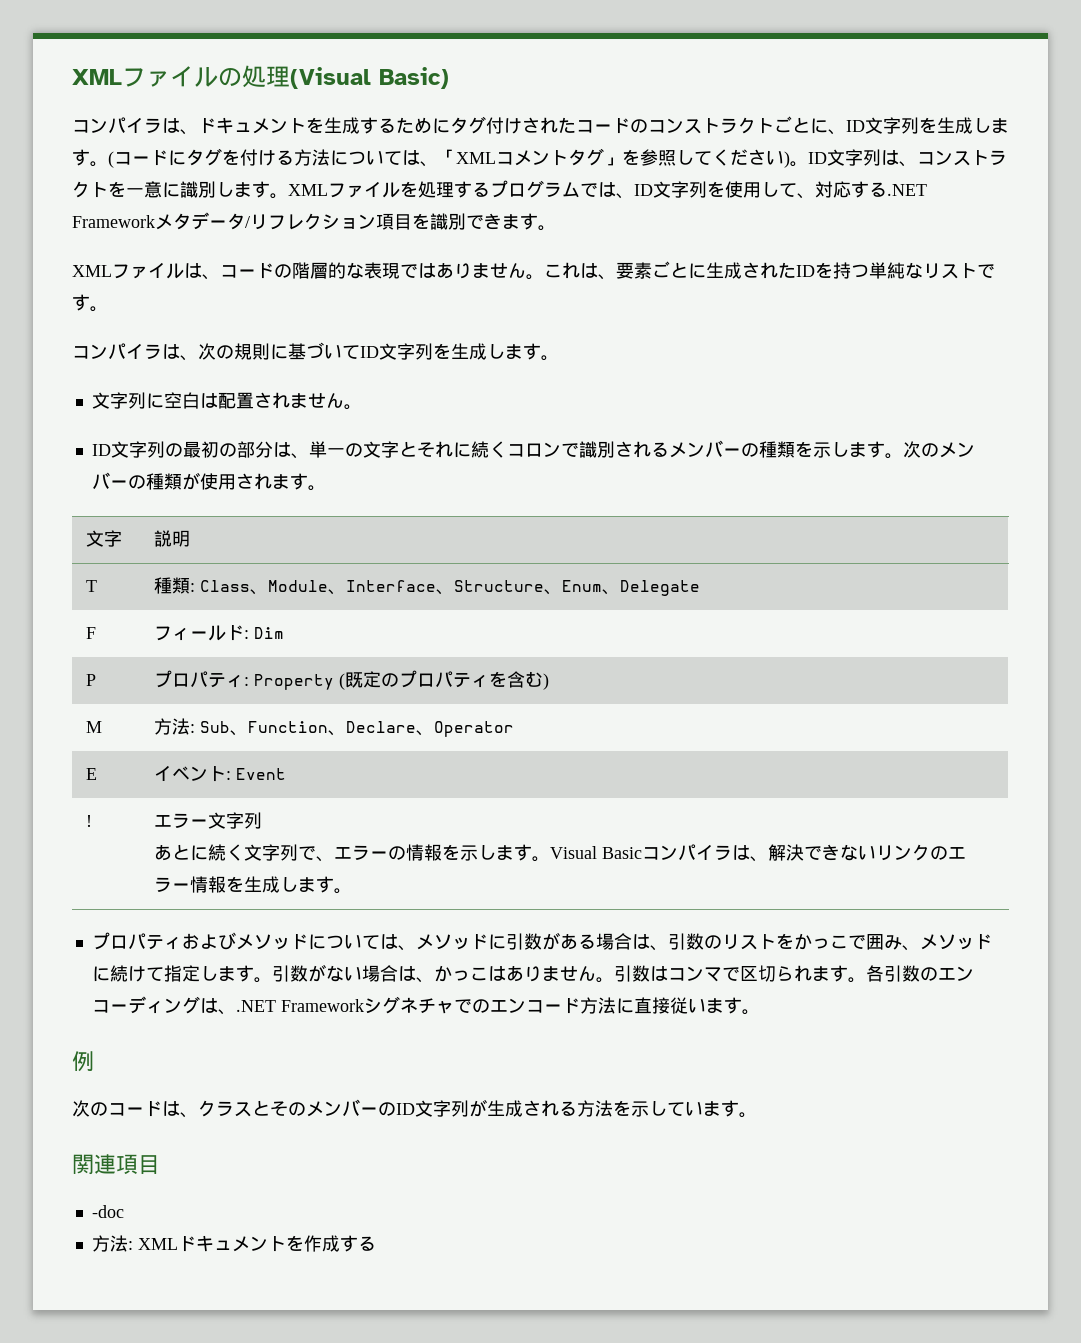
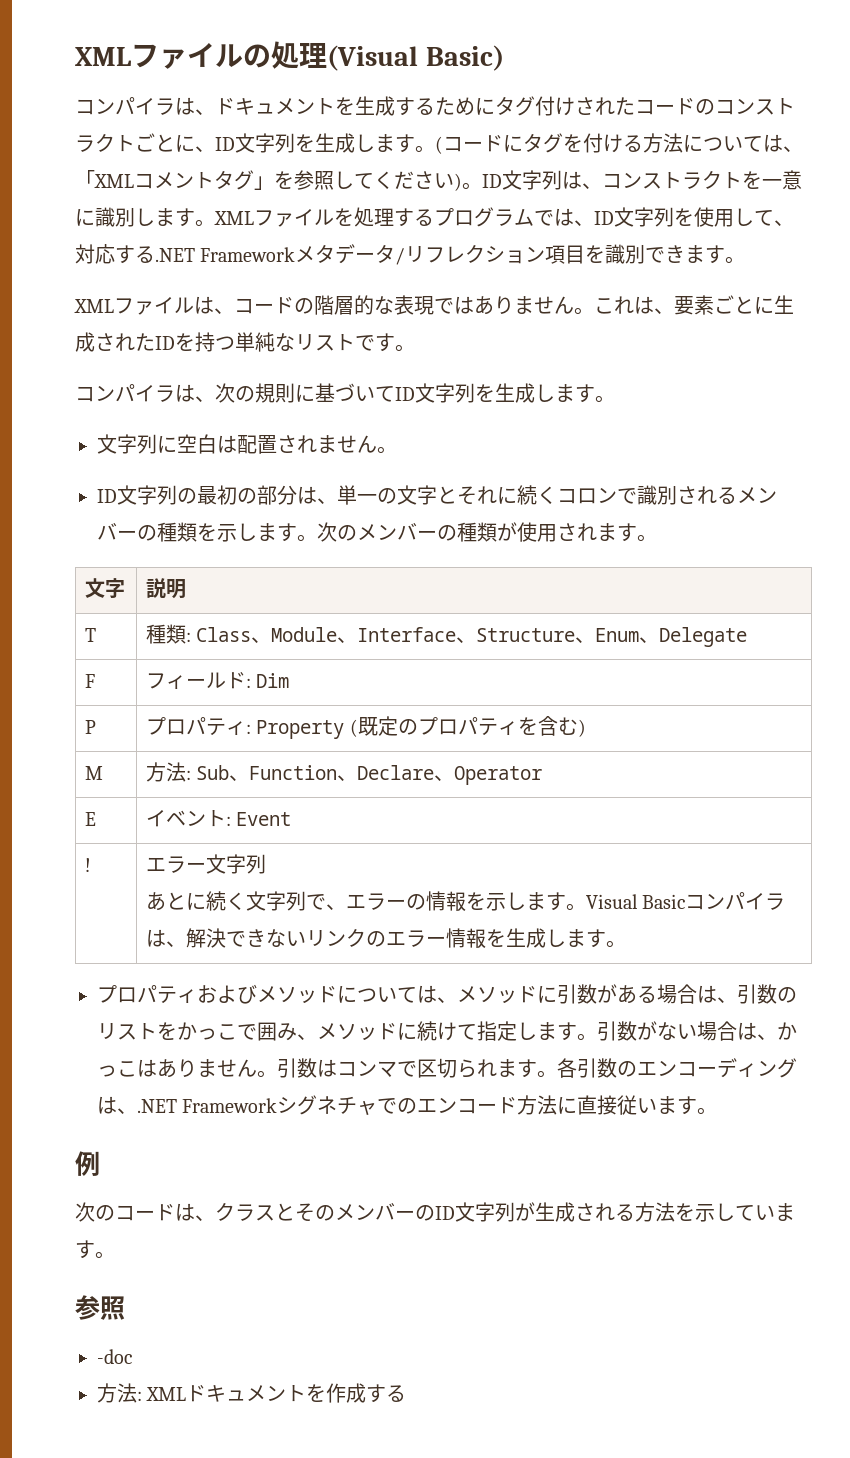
[72,1154,160,1175] 関連項目 -> [75,1295,125,1320] 参照

